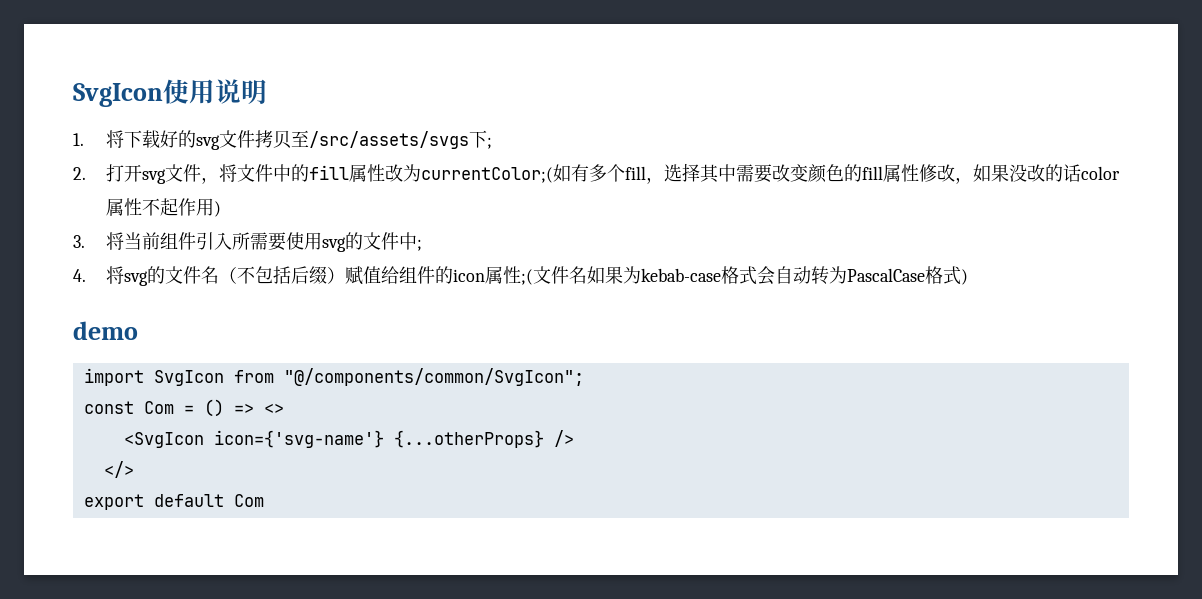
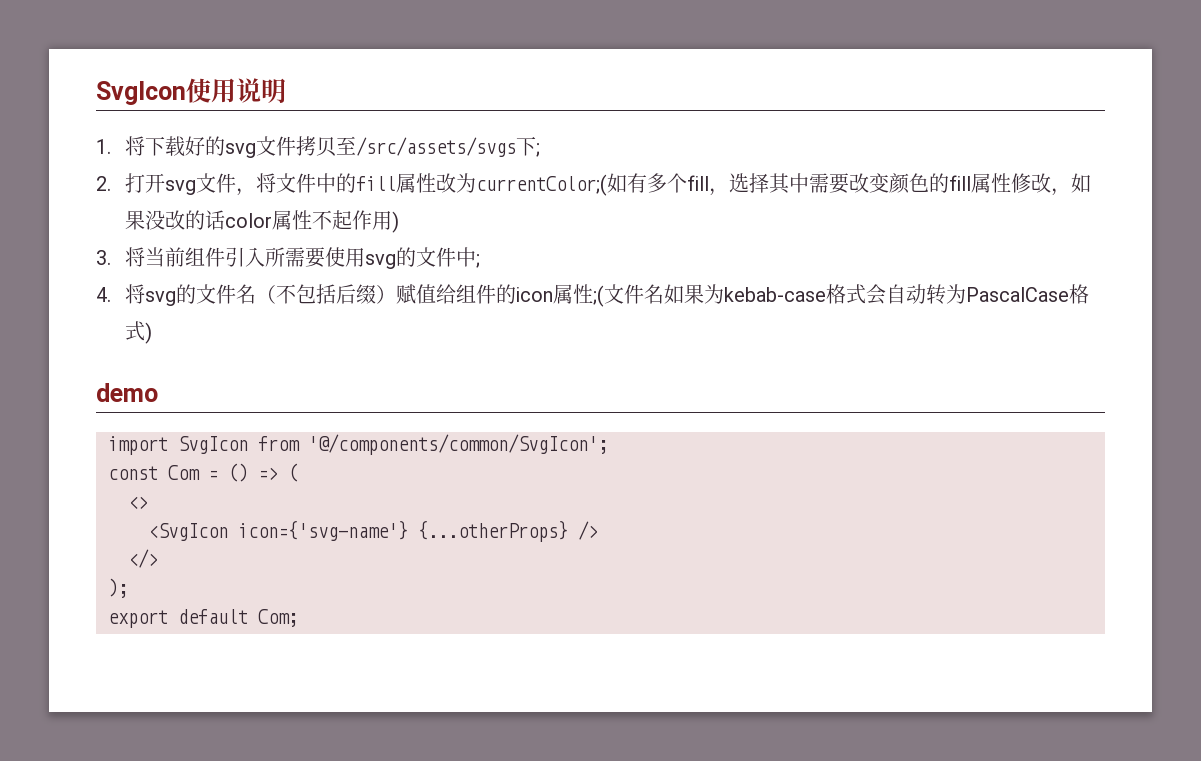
[283,368,584,386] "@/components/common/SvgIcon"; -> [308,434,608,455] '@/components/common/SvgIcon';
(254, 408) none -> [288,463,298,482] ( //
(134, 469) none -> [108,578,128,598] // );
[233,494,264,507] Com -> [258,609,298,627] Com;

